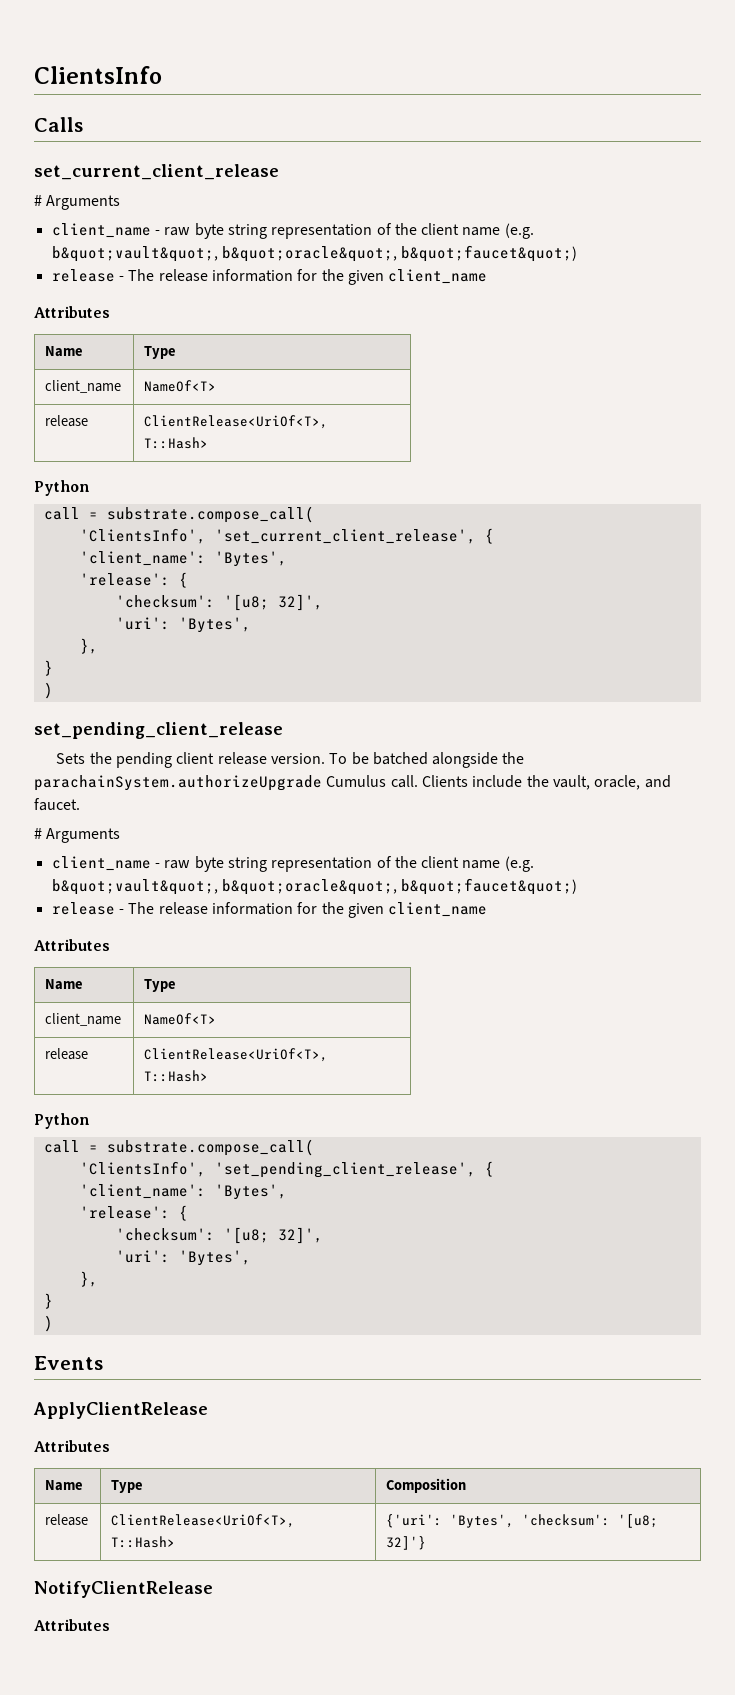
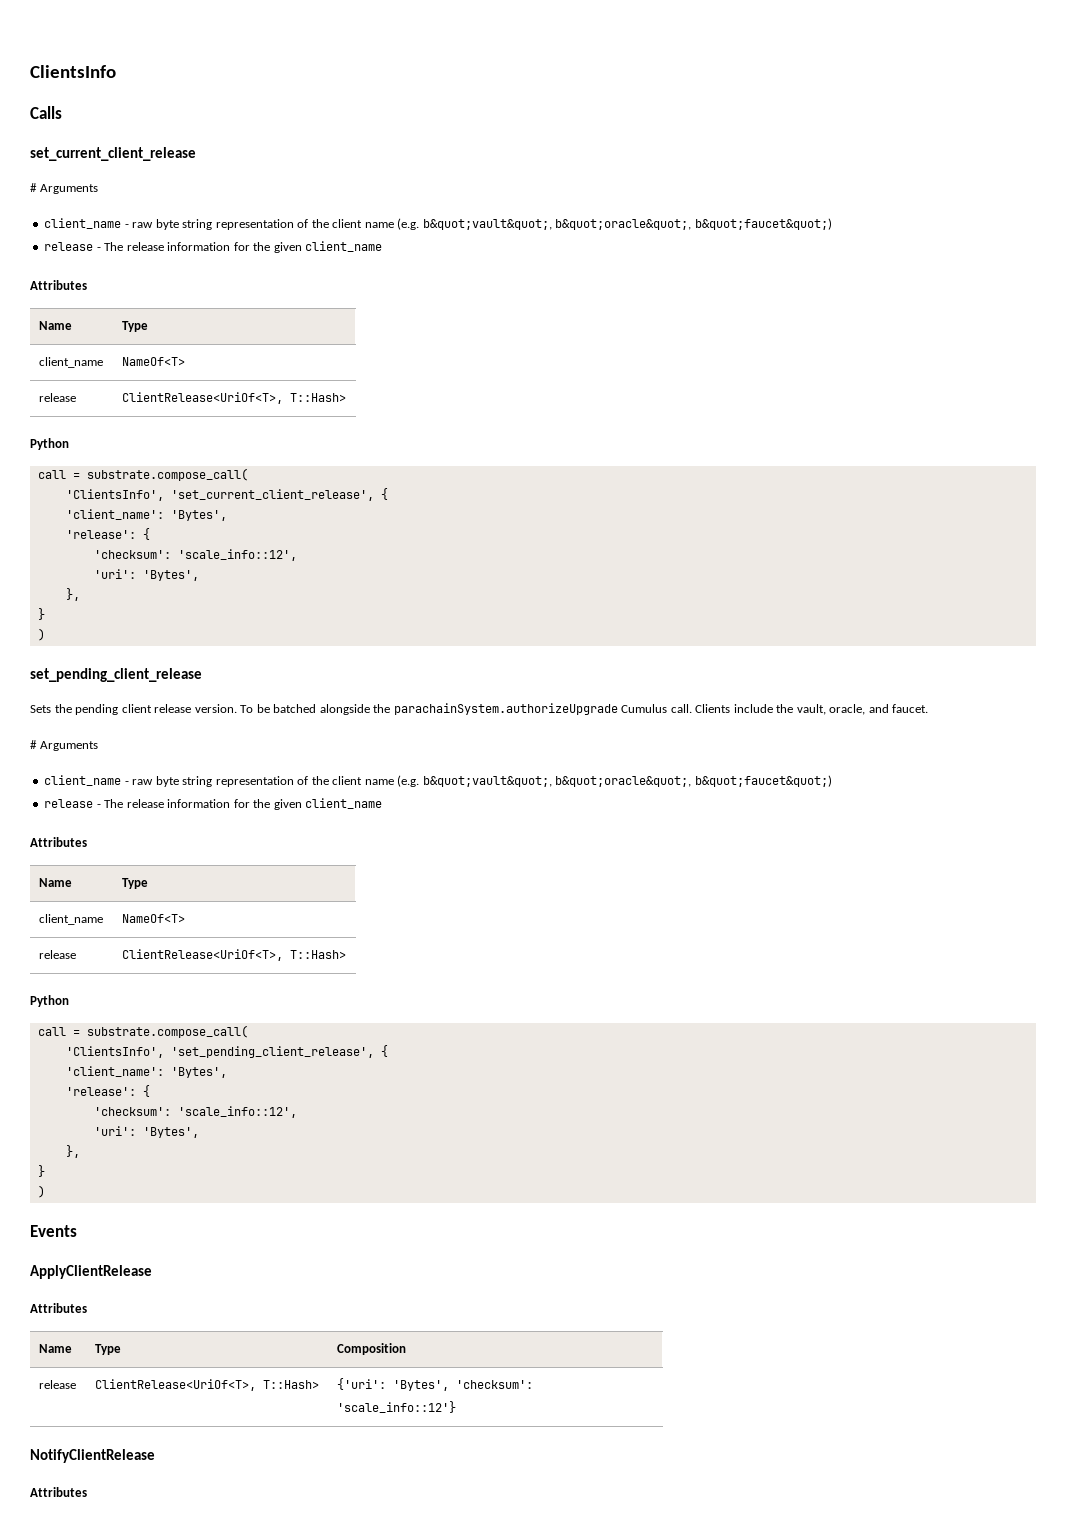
[223,594,323,611] '[u8; 32]', -> [177,549,297,561] 'scale_info::12',
[223,1227,323,1244] '[u8; 32]', -> [177,1106,297,1118] 'scale_info::12',
[618,1514,659,1528] [386,1536,427,1550] '[u8; 32]'} -> [337,1401,457,1413] 'scale_info::12'}

